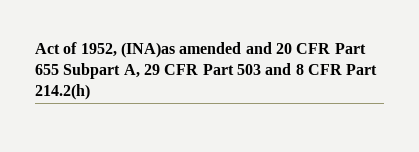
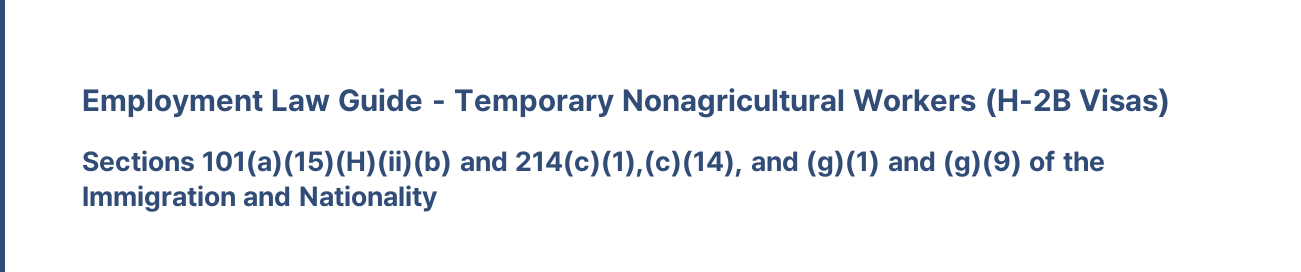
[35,42,366,58] [35,63,378,79] [35,84,90,100] Act of 1952, (INA)as amended and 20 CFR Part 655 Subpart A, 29 CFR Part 503 and 8 CFR Part 214.2(h) -> [82,88,1170,118] [82,150,1105,177] [82,185,438,212] Employment Law Guide - Temporary Nonagricultural Workers (H-2B Visas) // Sections 101(a)(15)(H)(ii)(b) and 214(c)(1),(c)(14), and (g)(1) and (g)(9) of the Immigration and Nationality

